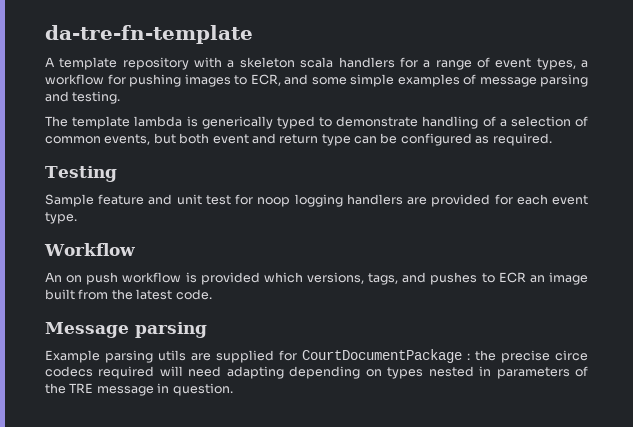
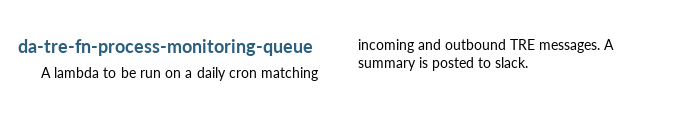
[45,25,253,44] [45,57,588,70] [45,74,588,87] [45,91,121,104] [45,116,589,129] [45,133,552,146] [45,166,117,182] [45,194,588,207] [45,212,77,224] [44,243,135,256] [45,272,589,285] [45,289,212,300] [45,322,207,338] [45,349,588,363] [45,366,588,379] [45,383,233,396] da-tre-fn-template // A template repository with a skeleton scala handlers for a range of event types, a workflow for pushing images to ECR, and some simple examples of message parsing and testing. // The template lambda is generically typed to demonstrate handling of a selection of common events, but both event and return type can be configured as required. // Testing // Sample feature and unit test for noop logging handlers are provided for each event type. // Workflow // An on push workflow is provided which versions, tags, and pushes to ECR an image built from the latest code. // Message parsing // Example parsing utils are supplied for CourtDocumentPackage : the precise circe codecs required will need adapting depending on types nested in parameters of the TRE message in question. -> [18,39,313,56] [40,67,318,81] [358,39,614,53] [358,57,528,71] da-tre-fn-process-monitoring-queue // A lambda to be run on a daily cron matching incoming and outbound TRE messages. A summary is posted to slack.

